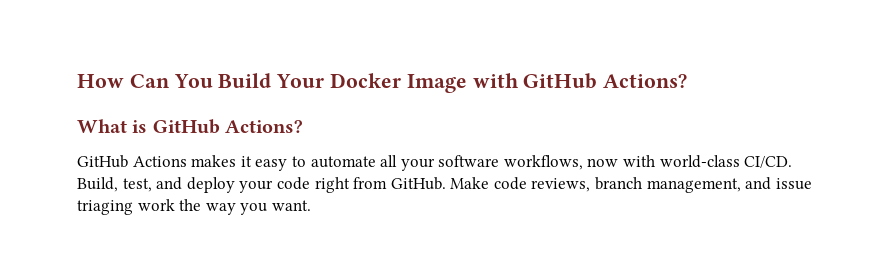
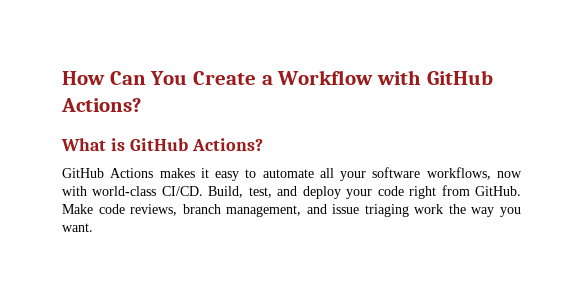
[218,73,467,93] Build Your Docker Image -> [193,70,374,85] Create a Workflow

